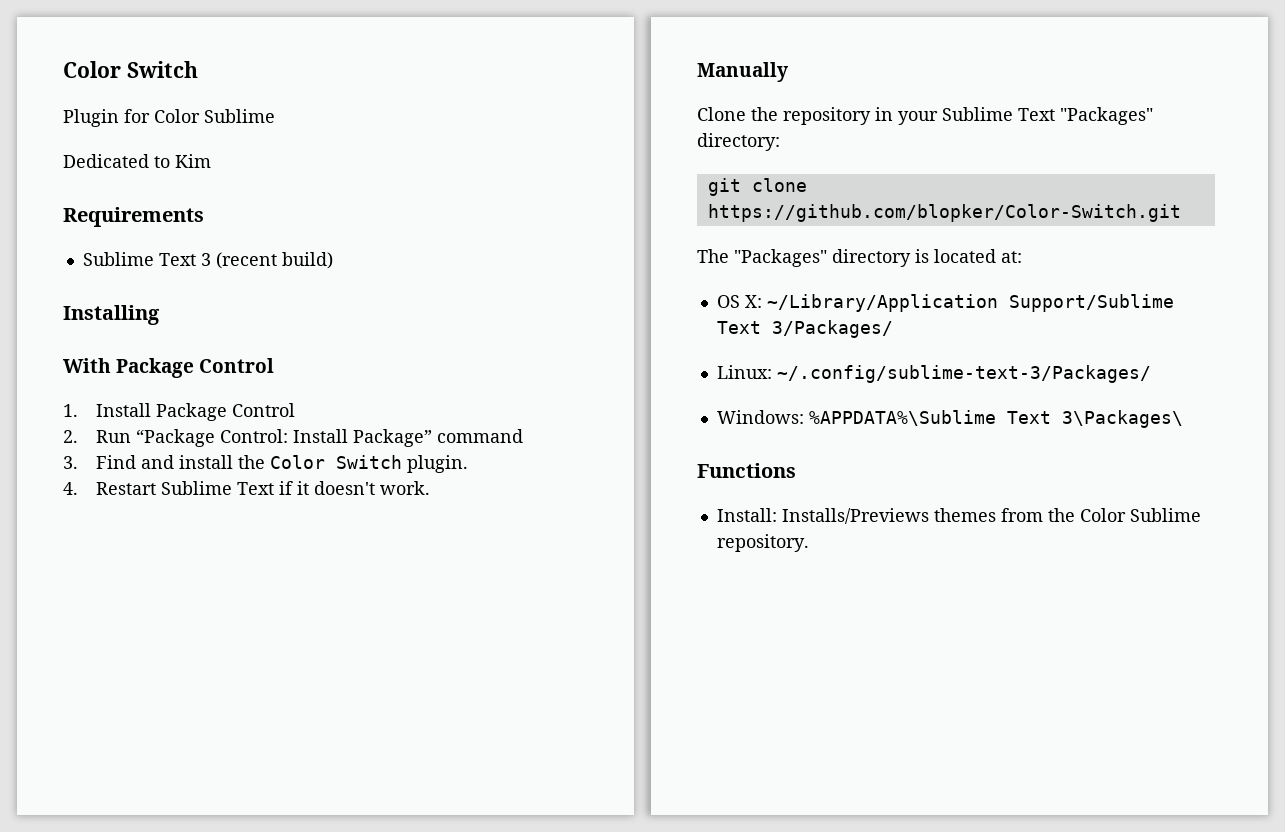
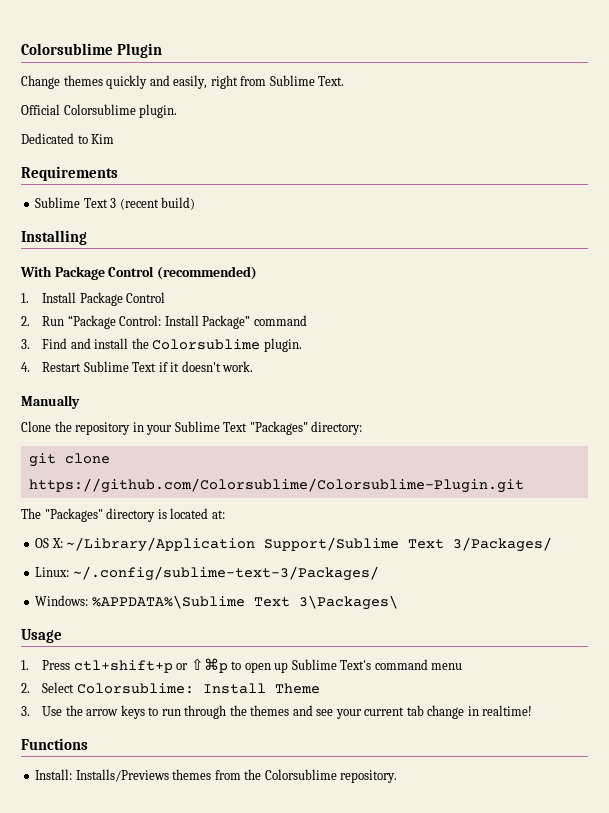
[63,61,198,78] [63,109,275,127] Color Switch // Plugin for Color Sublime -> [21,43,163,58] [21,75,345,89] [21,104,178,118] Colorsublime Plugin // Change themes quickly and easily, right from Sublime Text. // Official Colorsublime plugin.
(275, 365) none -> [156,266,257,280] (recommended)
[269,455,402,469] Color Switch -> [152,339,261,350] Colorsublime
[707,204,1181,222] https://github.com/blopker/Color-Switch.git -> [28,478,524,493] https://github.com/Colorsublime/Colorsublime-Plugin.git
(1183, 419) none -> [21,629,62,643] [21,658,463,673] [21,682,320,694] [21,705,533,719] // Usage // 1. Press ctl+shift+p or ⇧⌘p to open up Sublime Text's command menu // 2. Select Colorsublime: Install Theme // 3. Use the arrow keys to run through the themes and see your current tab change in realtime!
[1079,508,1201,522] Color Sublime -> [264,769,337,780] Colorsublime

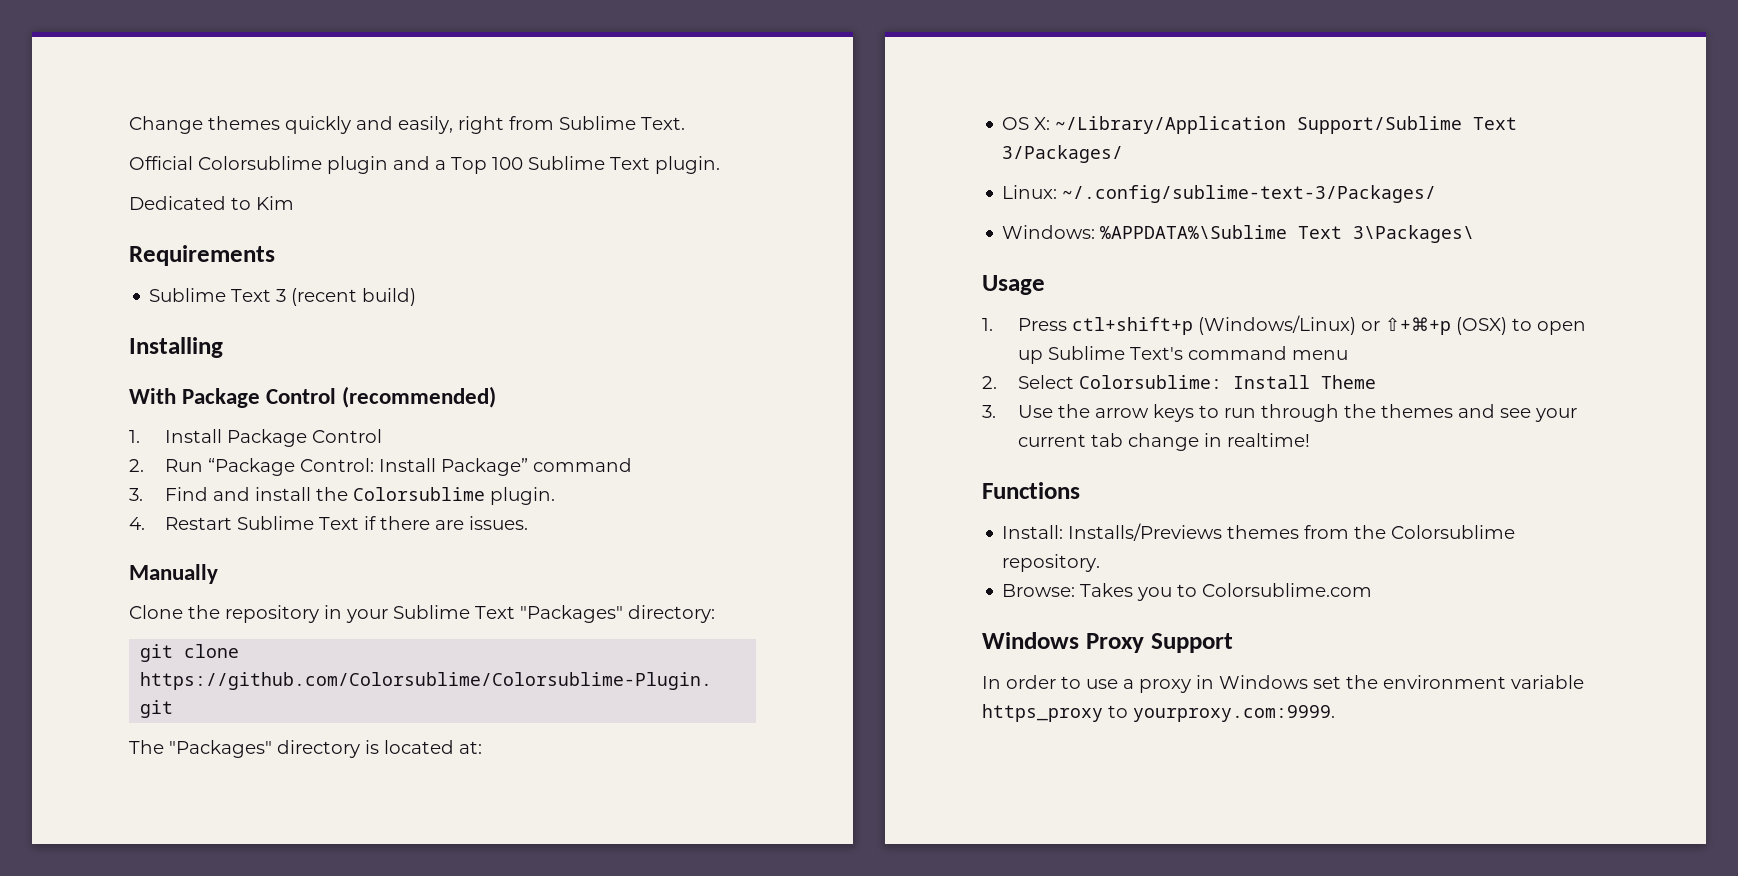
[21,43,163,58] Colorsublime Plugin // -> (129, 125) none
(136, 109) none -> [327,156,650,174] plugin and a Top 100 Sublime Text
[170,361,254,372] it doesn't work. -> [380,516,529,530] there are issues.
[176,658,228,673] or ⇧⌘p -> [1198,315,1508,335] (Windows/Linux) or ⇧+⌘+p (OSX)
(398, 776) none -> [1002,583,1373,601] [982,632,1233,653] [982,675,1584,693] [982,704,1335,722] // Browse: Takes you to Colorsublime.com // Windows Proxy Support // In order to use a proxy in Windows set the environment variable https_proxy to yourproxy.com:9999.

